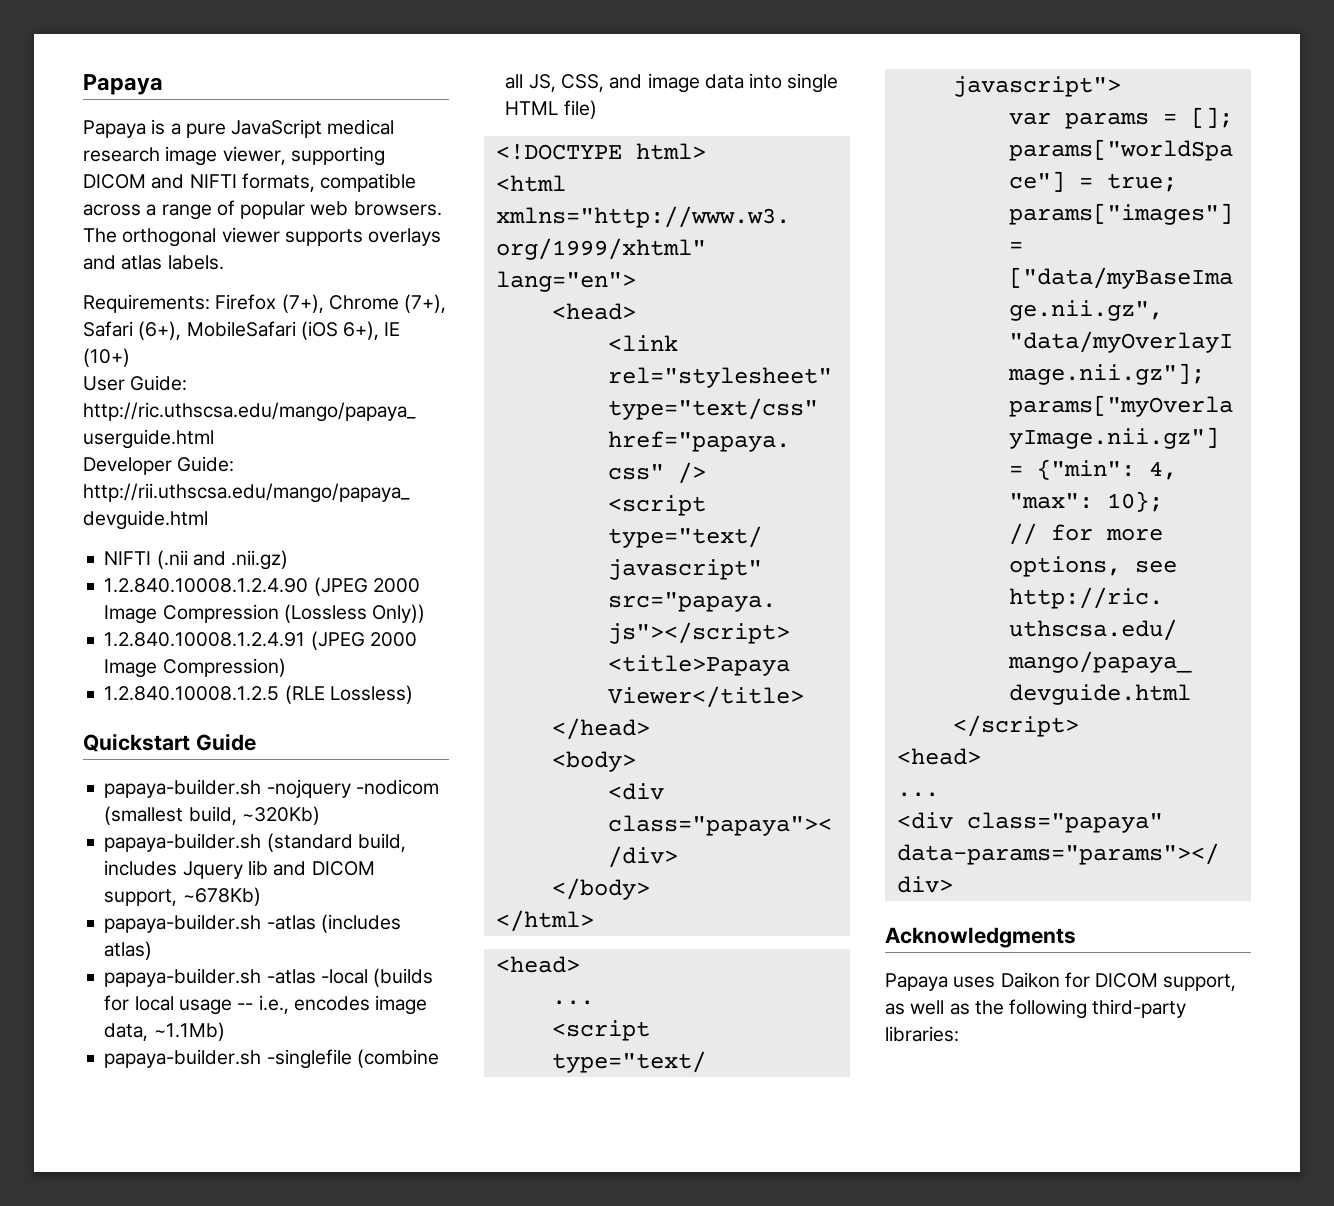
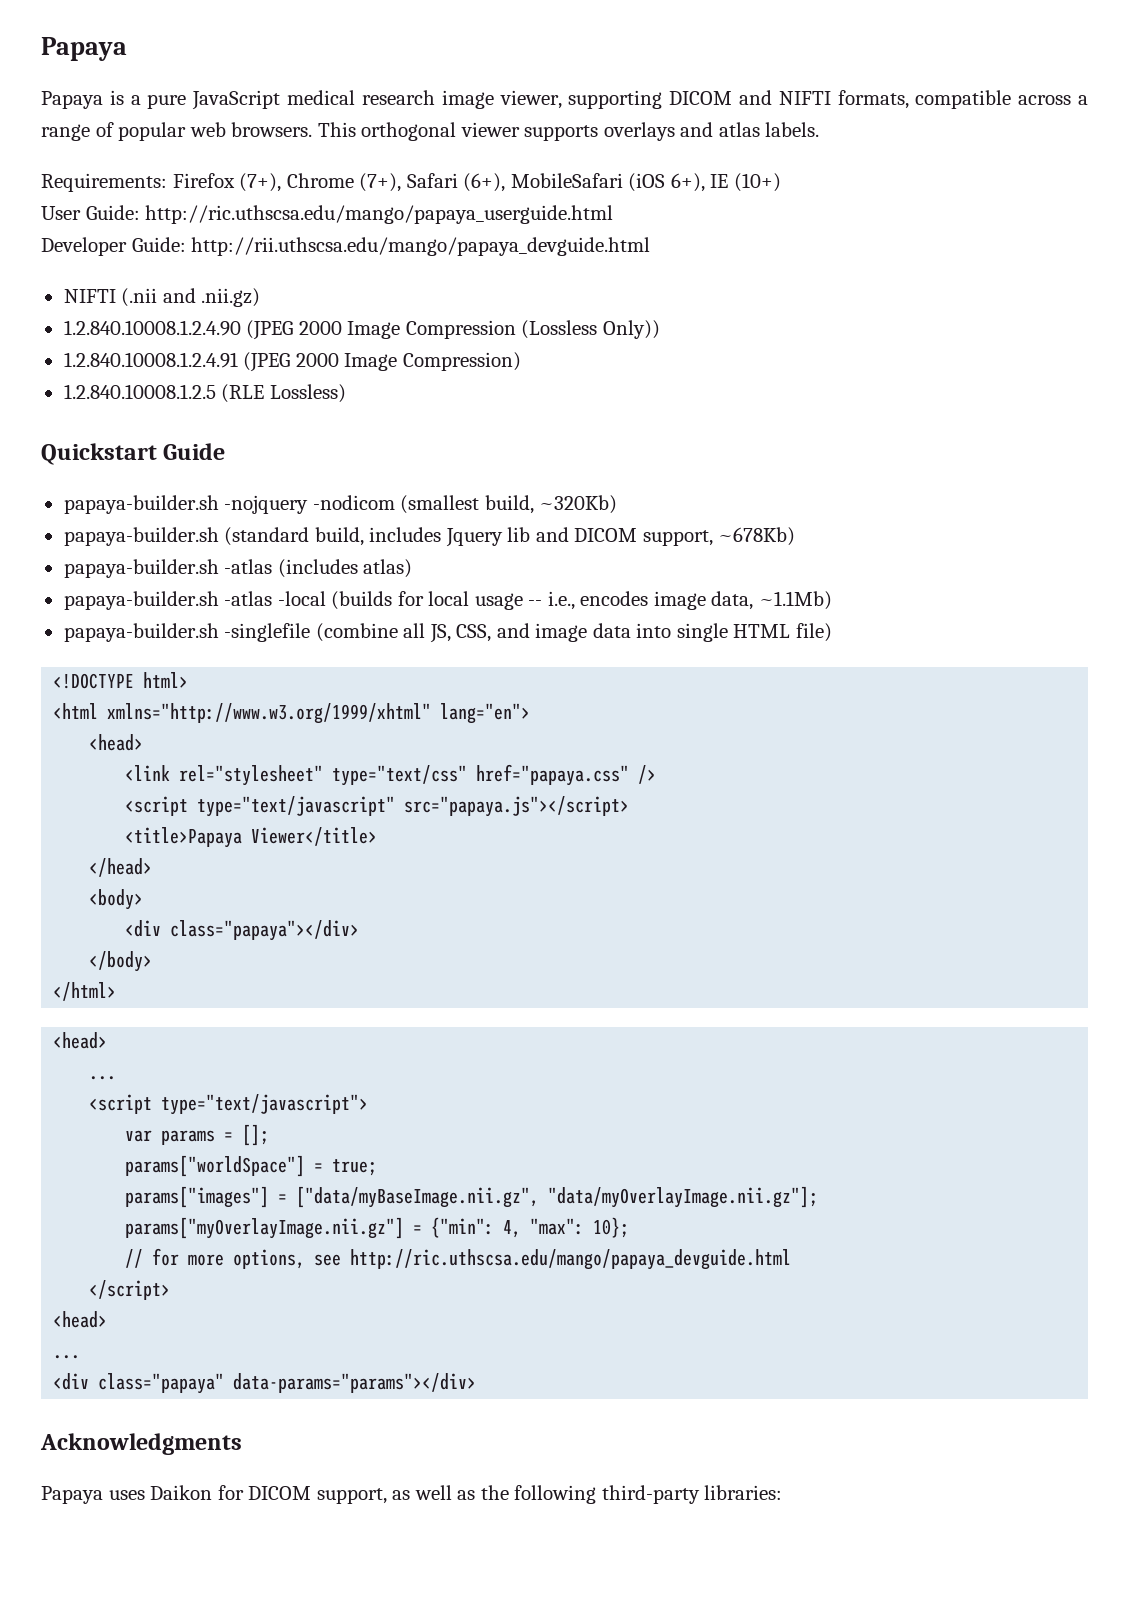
[83,228,117,243] The -> [317,122,356,137] This

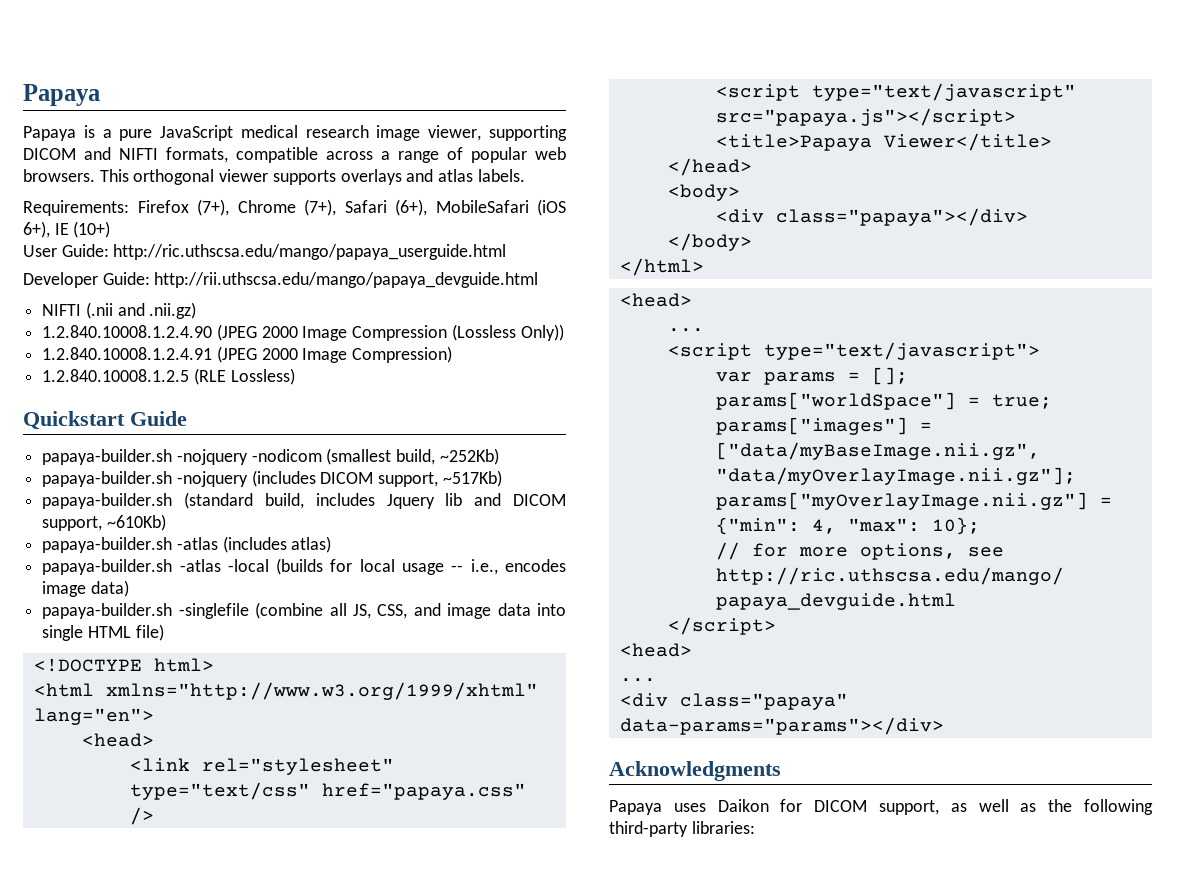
[539,495,618,514] ~320Kb) -> [439,448,499,465] [42,470,502,487] ~252Kb) // papaya-builder.sh -nojquery (includes DICOM support, ~517Kb)
[718,527,796,546] ~678Kb) -> [106,514,166,531] ~610Kb)
[711,591,832,610] data, ~1.1Mb) -> [90,580,129,597] data)

